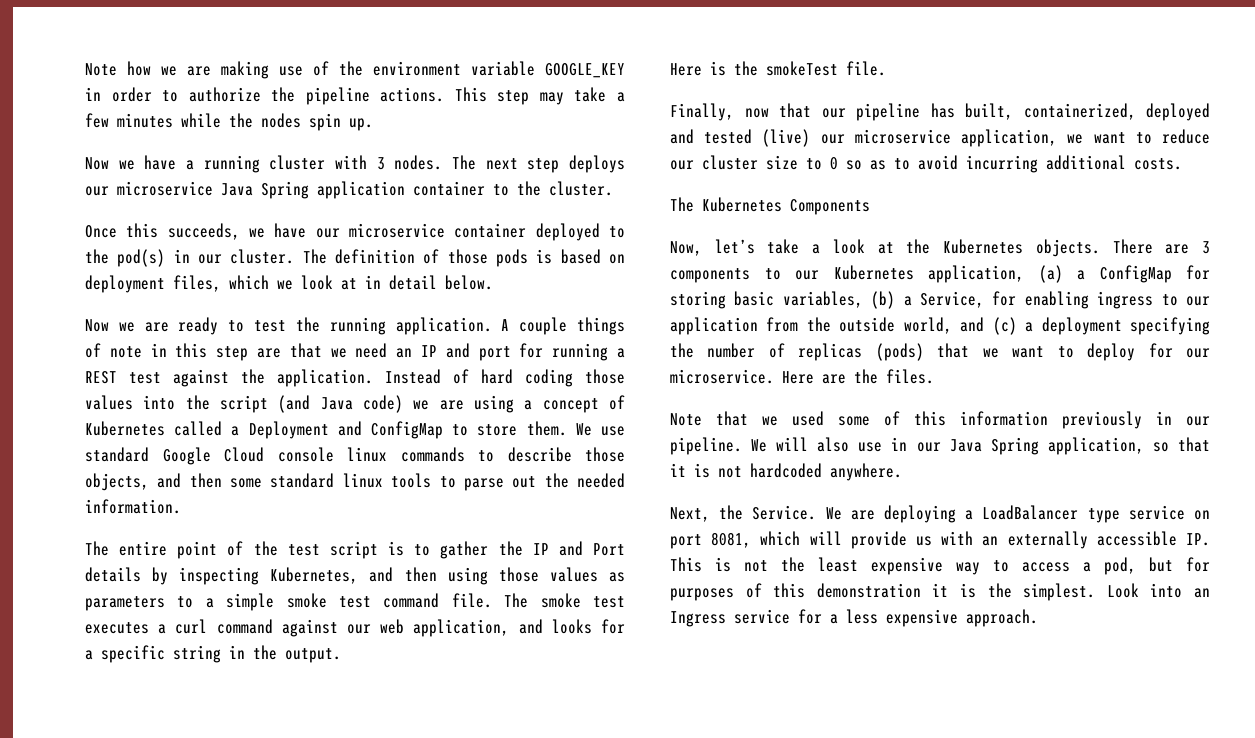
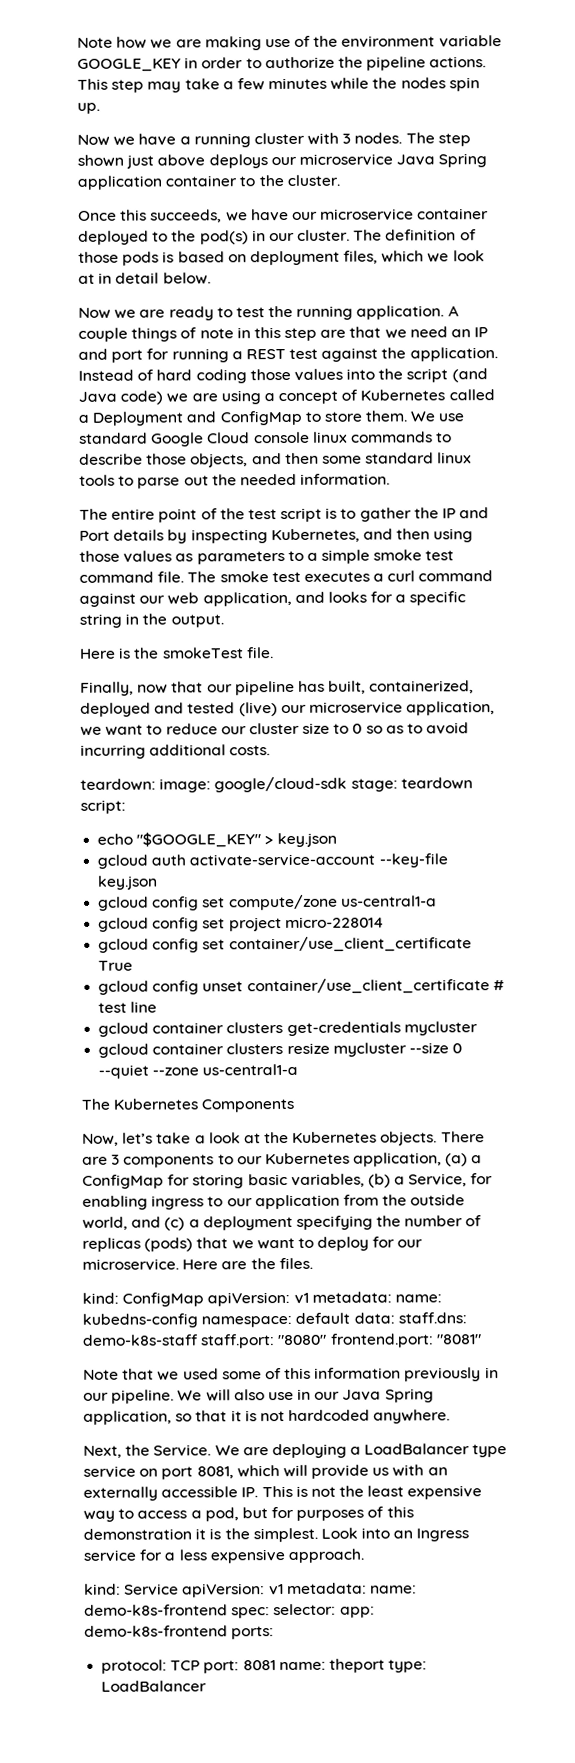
[485,158,560,173] next step -> [437,133,471,147] [77,154,206,169] step shown just above
(1182, 164) none -> [80,776,473,793] [80,799,126,814] [97,832,337,848] [97,853,448,869] [97,875,159,890] [98,894,437,911] [98,916,384,932] [98,936,472,953] [98,960,134,971] [98,978,505,995] [98,1001,158,1013] [98,1021,478,1037] [98,1042,463,1058] [98,1063,299,1079] // teardown: image: google/cloud-sdk stage: teardown script: // echo "$GOOGLE_KEY" > key.json // gcloud auth activate-service-account --key-file key.json // gcloud config set compute/zone us-central1-a // gcloud config set project micro-228014 // gcloud config set container/use_client_certificate True // gcloud config unset container/use_client_certificate # test line // gcloud container clusters get-credentials mycluster // gcloud container clusters resize mycluster --size 0 --quiet --zone us-central1-a
(934, 376) none -> [82,1291,442,1307] [82,1312,467,1328] [82,1333,482,1349] // kind: ConfigMap apiVersion: v1 metadata: name: kubedns-config namespace: default data: staff.dns: demo-k8s-staff staff.port: "8080" frontend.port: "8081"
(1038, 618) none -> [84,1582,417,1598] [84,1603,375,1619] [84,1625,275,1640] [101,1658,428,1674] [101,1680,208,1692] // kind: Service apiVersion: v1 metadata: name: demo-k8s-frontend spec: selector: app: demo-k8s-frontend ports: // protocol: TCP port: 8081 name: theport type: LoadBalancer

